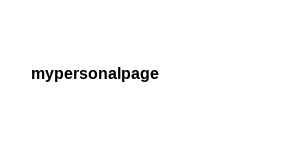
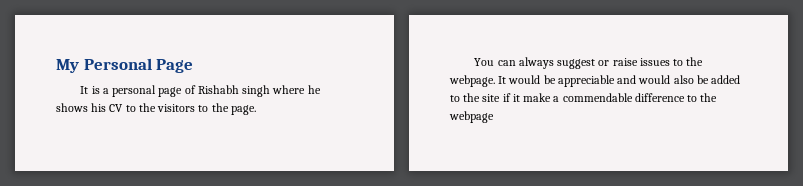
[31,67,159,82] mypersonalpage -> [56,58,194,73] [80,85,321,97] [56,103,256,115] [474,57,704,69] [449,75,741,87] [450,93,718,102] [449,111,494,123] My Personal Page // It is a personal page of Rishabh singh where he shows his CV to the visitors to the page. // You can always suggest or raise issues to the webpage. It would be appreciable and would also be added to the site if it make a commendable difference to the webpage

